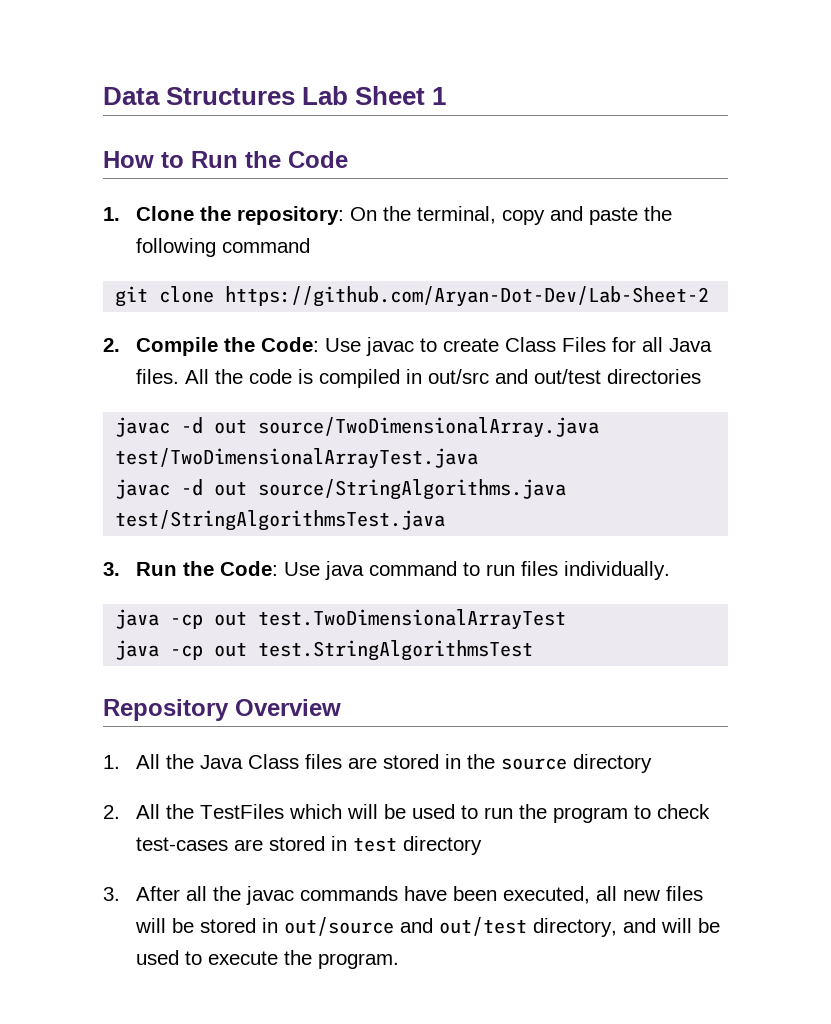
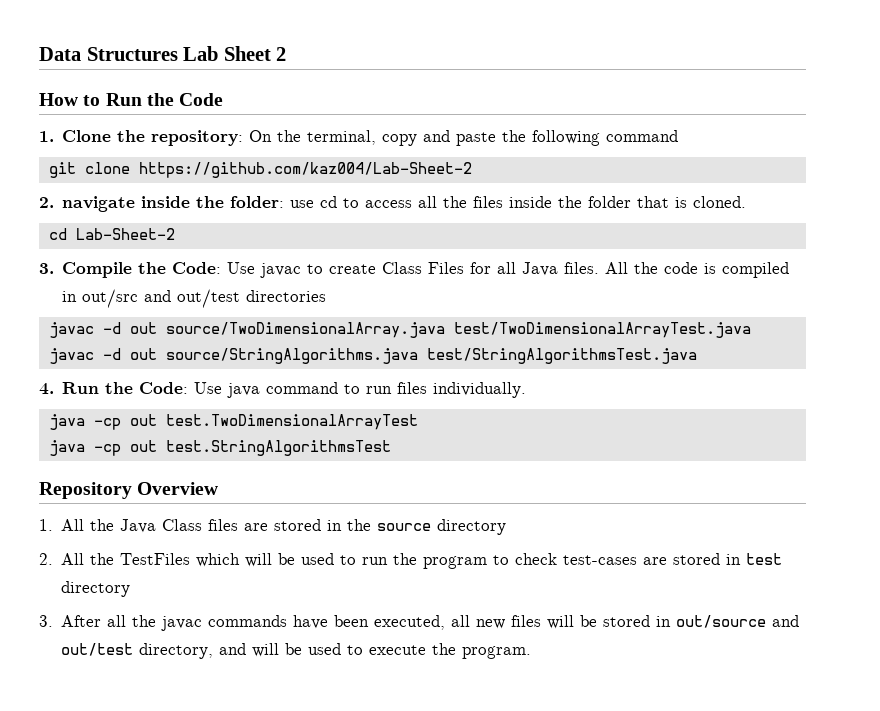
[432,87,447,105] 1 -> [276,47,287,61] 2
[225,286,710,307] [103,338,120,352] https://github.com/Aryan-Dot-Dev/Lab-Sheet-2 // 2. -> [138,162,472,178] [39,196,747,212] [48,228,175,240] [39,263,54,274] https://github.com/kaz004/Lab-Sheet-2 // 2. navigate inside the folder: use cd to access all the files inside the folder that is cloned. // cd Lab-Sheet-2 // 3.
[103,562,120,576] 3. -> [39,383,54,395] 4.

